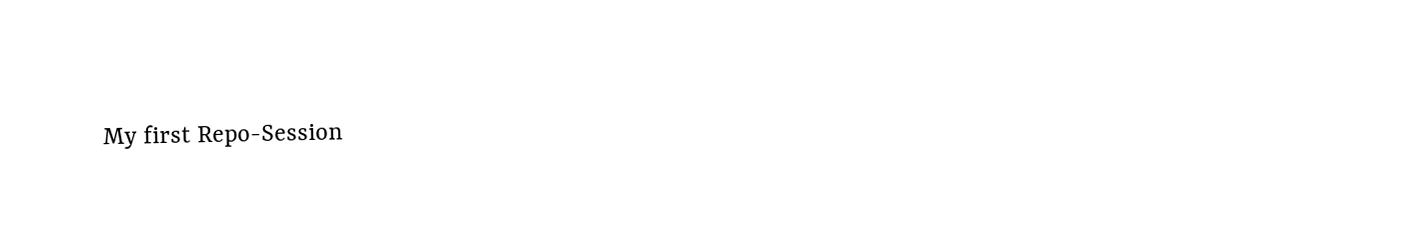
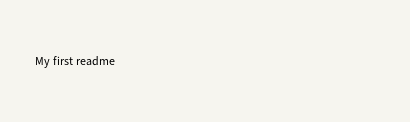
[197,123,344,148] Repo-Session -> [76,56,116,66] readme

